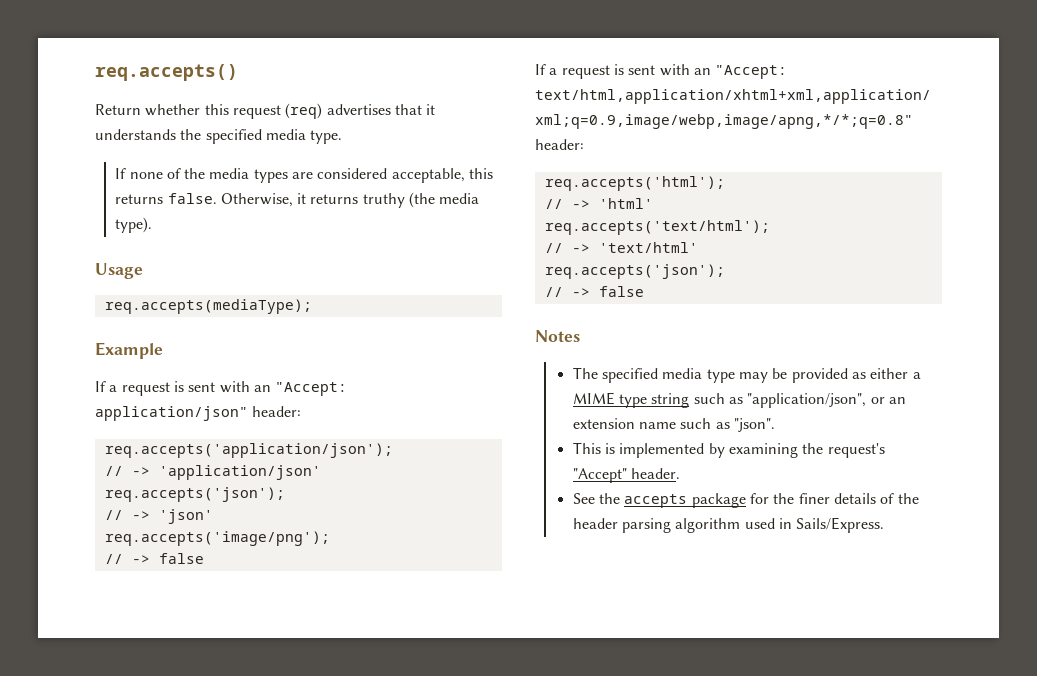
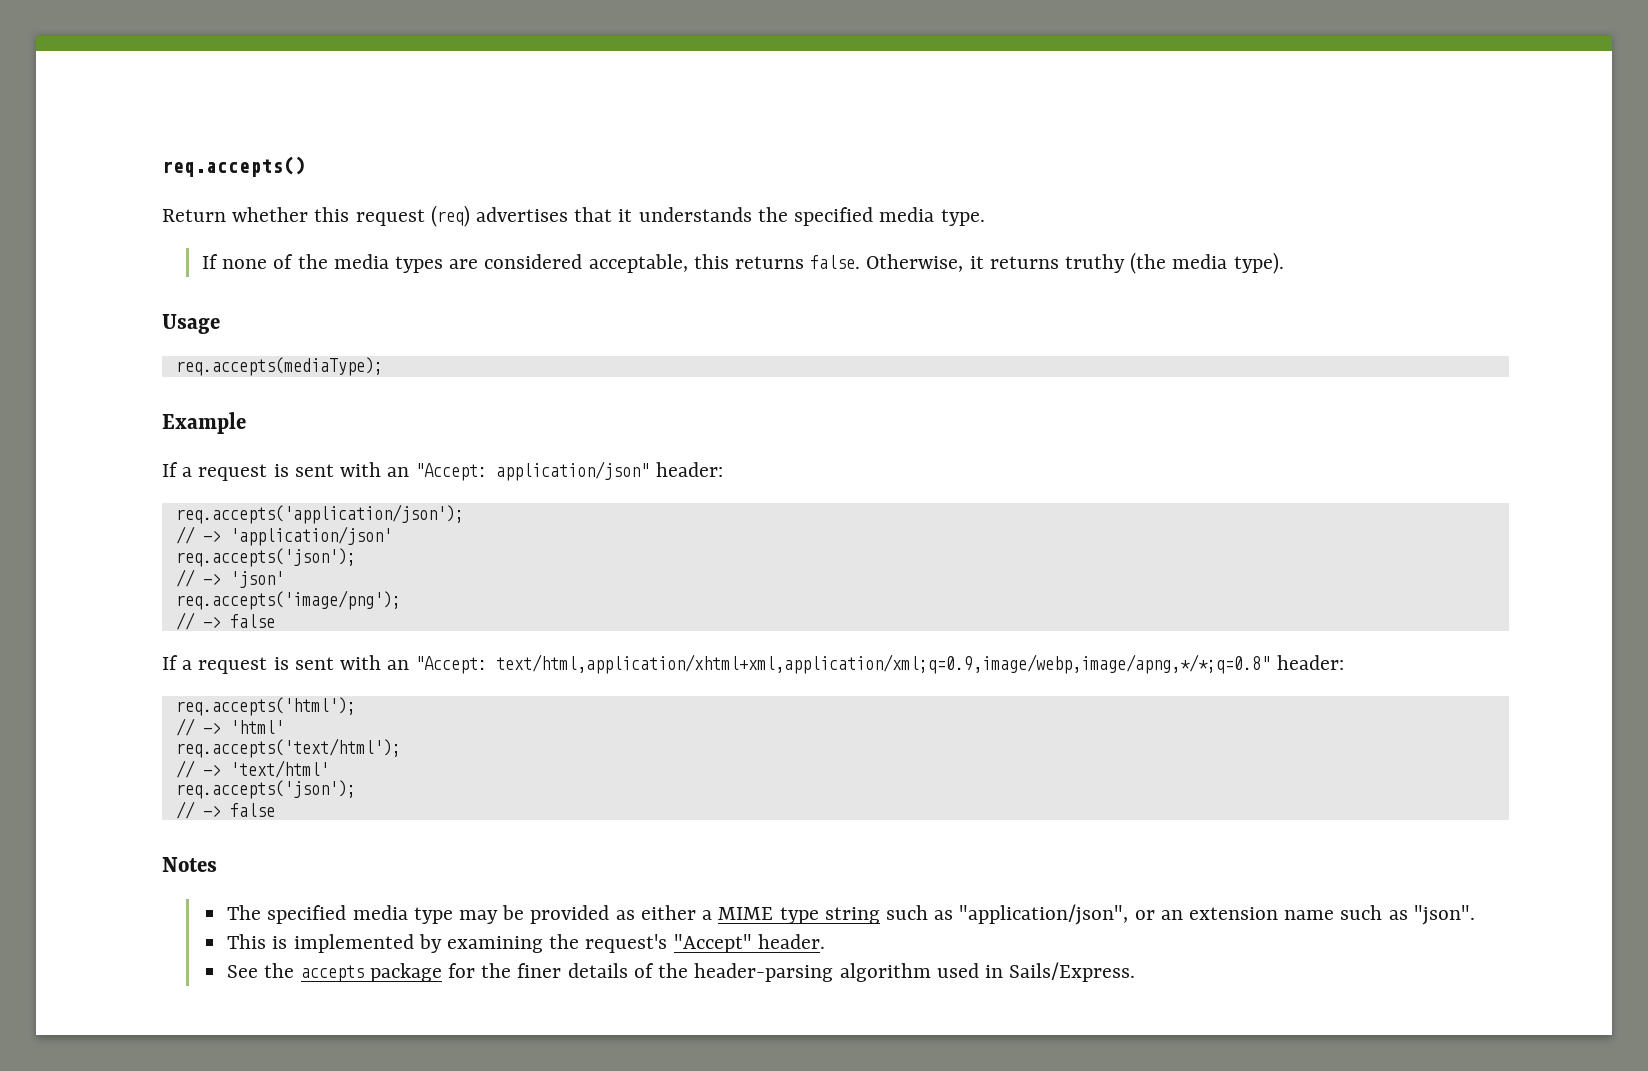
[572,518,672,533] header parsing -> [694,963,834,982] header-parsing

